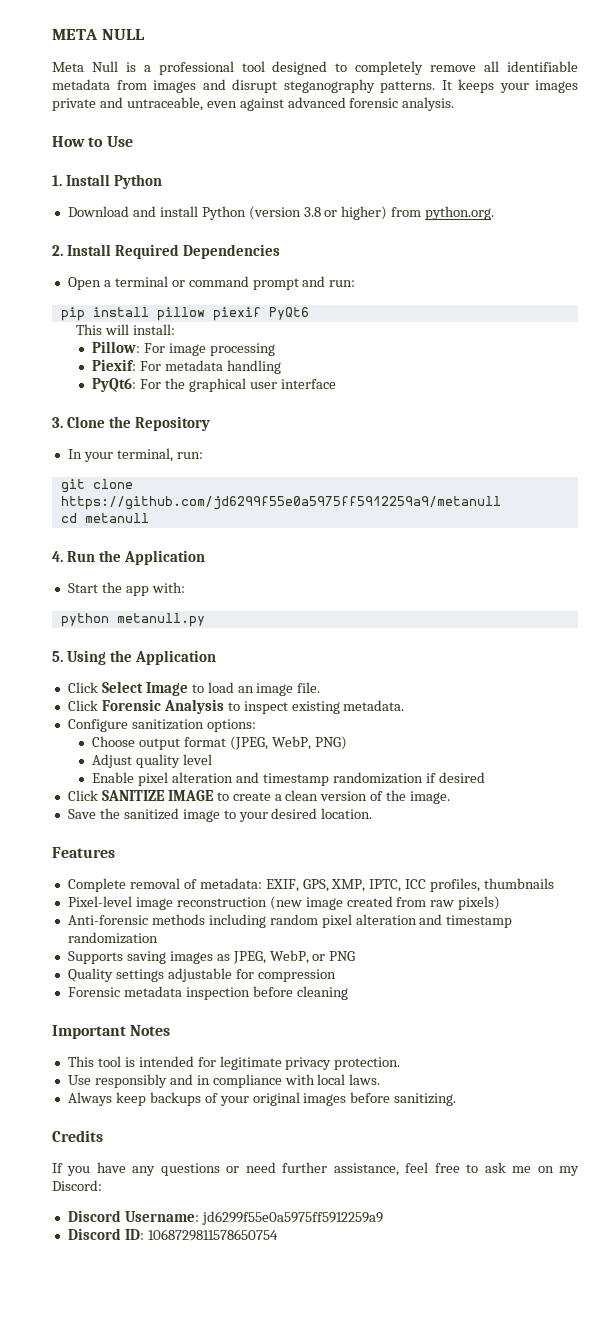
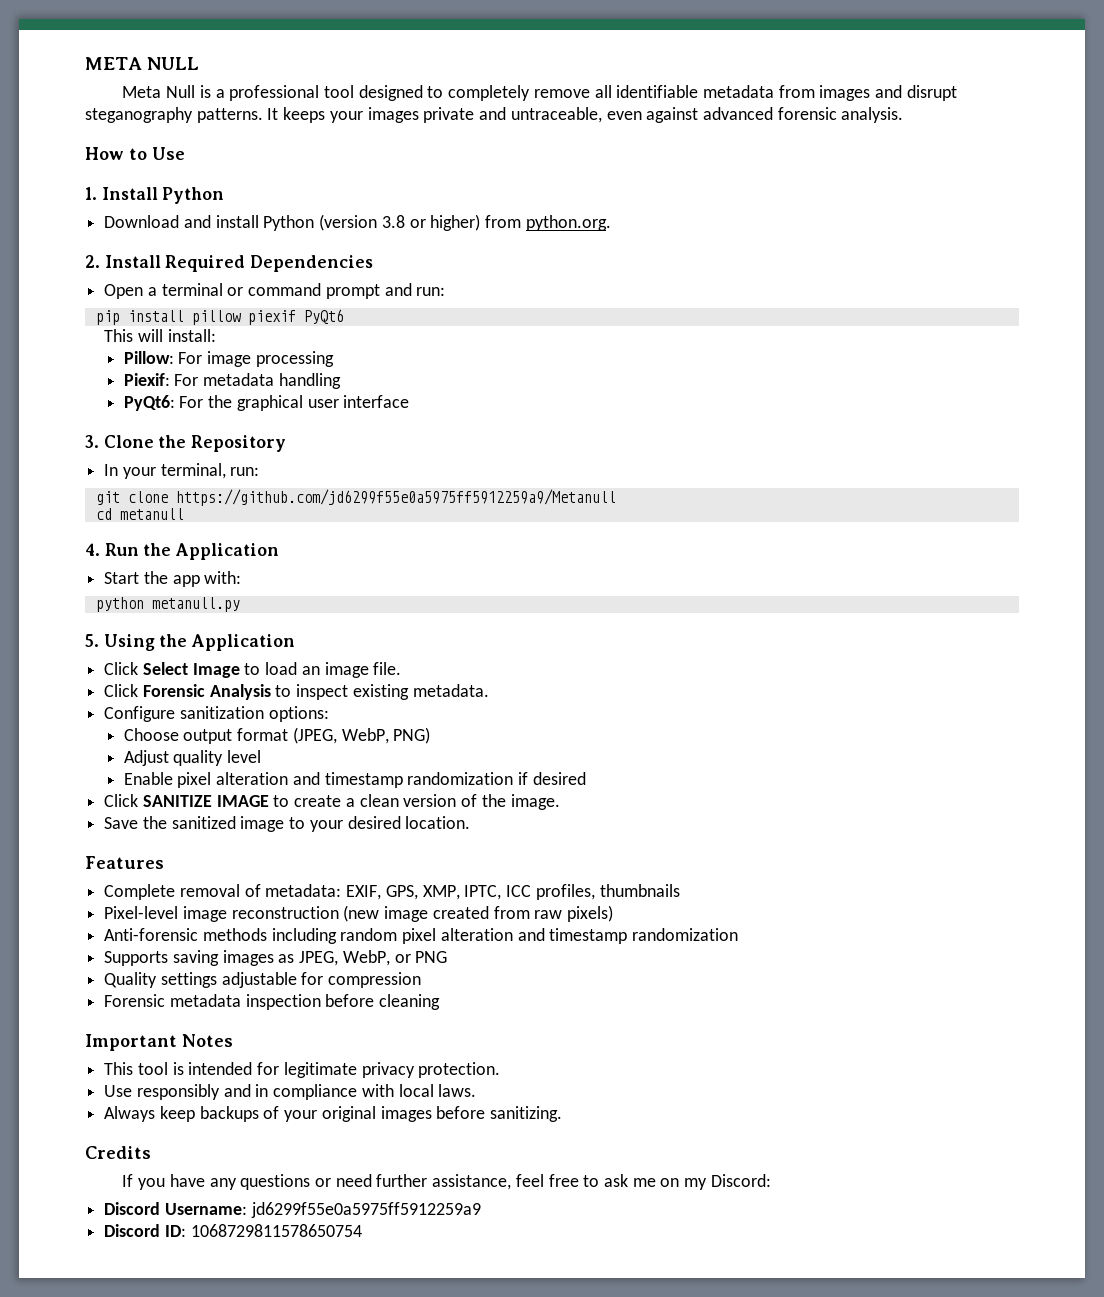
[60,496,501,510] https://github.com/jd6299f55e0a5975ff5912259a9/metanull -> [175,489,616,506] https://github.com/jd6299f55e0a5975ff5912259a9/Metanull

